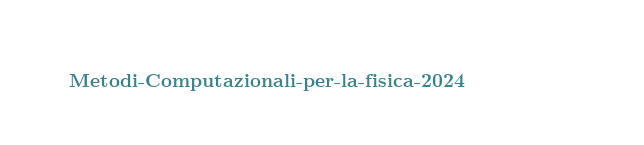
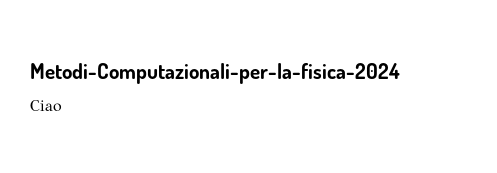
(465, 82) none -> [30,100,62,112] // Ciao

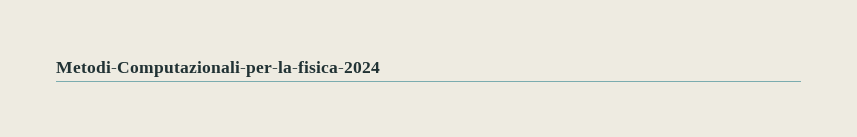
[30,100,62,112] // Ciao -> (380, 69) none

